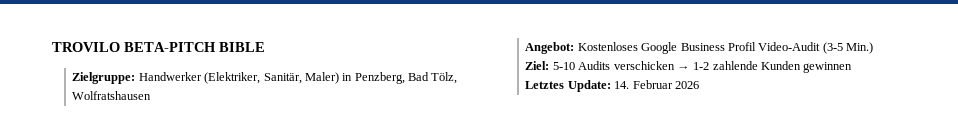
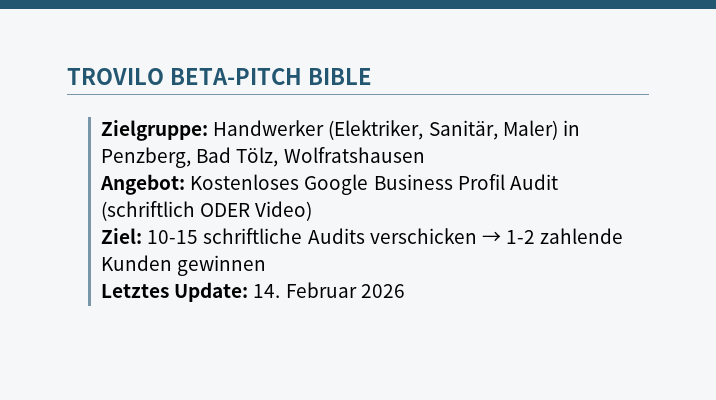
[758,42,874,54] Video-Audit (3-5 Min.) -> [509,174,558,190] [101,201,313,221] Audit (schriftlich ODER Video)
[552,62,575,70] 5-10 -> [147,228,303,244] 10-15 schriftliche

